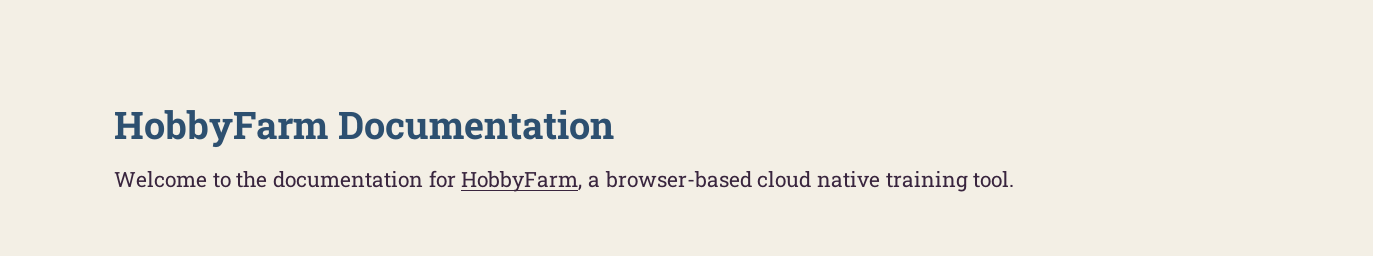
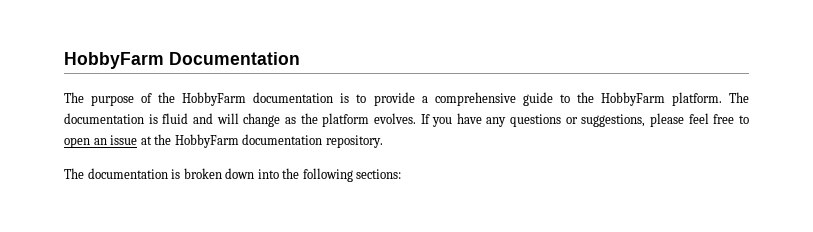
[114,170,1015,192] Welcome to the documentation for HobbyFarm, a browser-based cloud native training tool. -> [64,92,749,106] [64,113,749,127] [64,134,383,148] [64,168,402,182] The purpose of the HobbyFarm documentation is to provide a comprehensive guide to the HobbyFarm platform. The documentation is fluid and will change as the platform evolves. If you have any questions or suggestions, please feel free to open an issue at the HobbyFarm documentation repository. // The documentation is broken down into the following sections:

